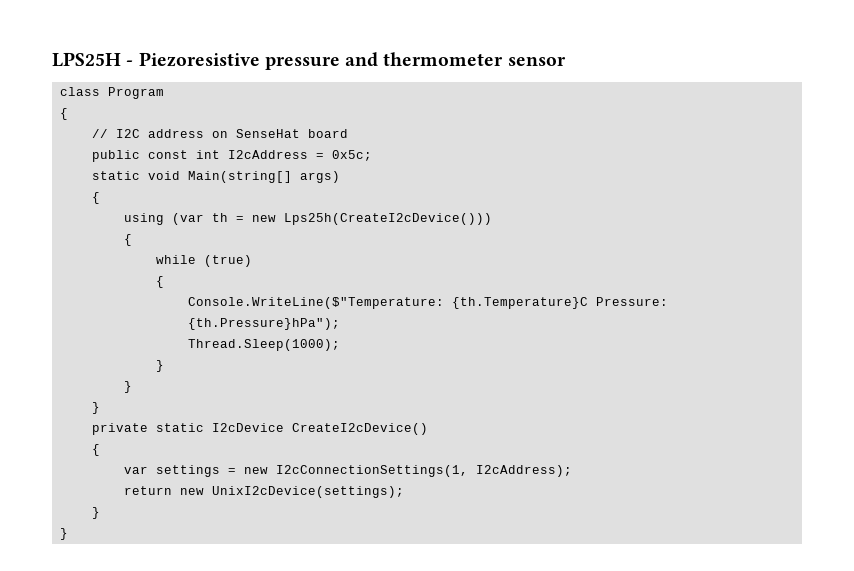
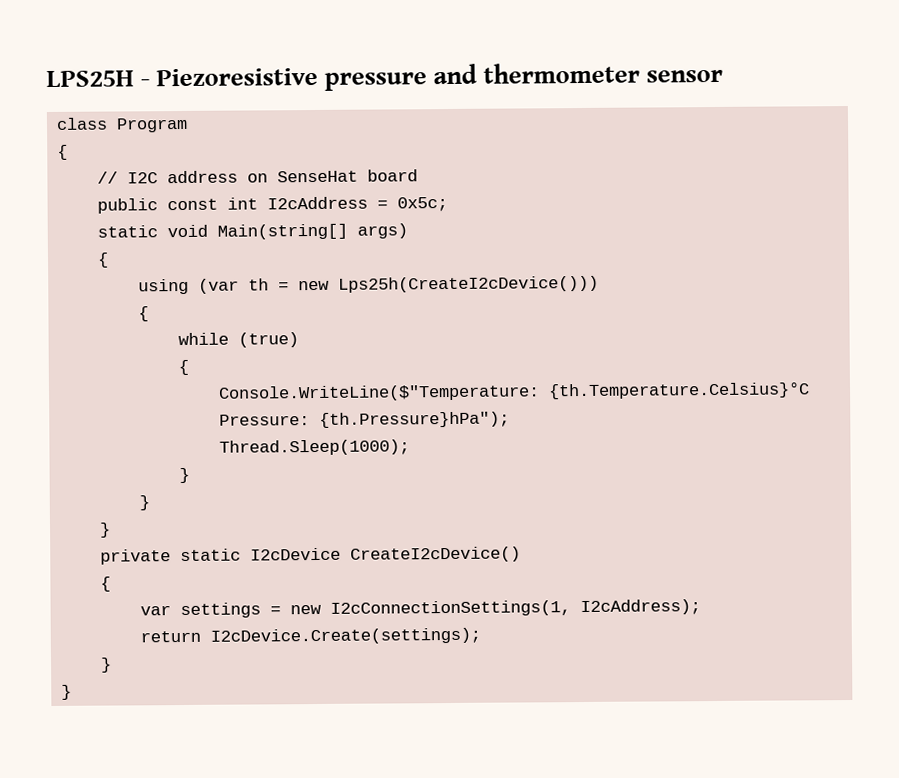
[451,297,588,309] {th.Temperature}C -> [547,382,810,400] {th.Temperature.Celsius}°C
[179,486,404,498] new UnixI2cDevice(settings); -> [209,627,481,645] I2cDevice.Create(settings);

